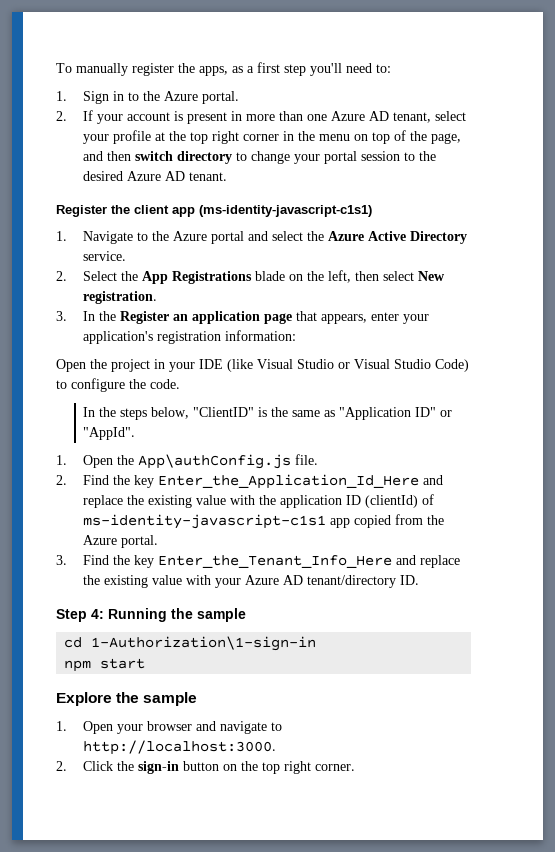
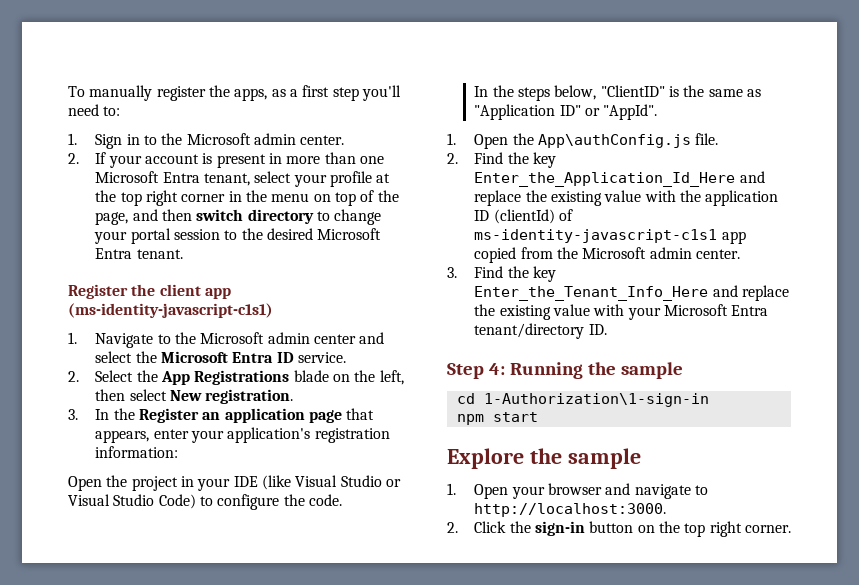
[164,91,240,104] Azure portal. -> [186,133,345,145] Microsoft admin center.
[331,111,390,121] Azure AD -> [95,171,200,183] Microsoft Entra
[127,171,186,181] Azure AD -> [317,228,382,240] [95,248,133,259] Microsoft Entra
[173,231,468,244] Azure portal and select the Azure Active Directory -> [200,332,385,344] [95,351,294,363] Microsoft admin center and select the Microsoft Entra ID
[83,535,159,548] Azure portal. -> [582,247,740,259] Microsoft admin center.
[245,575,304,585] Azure AD -> [663,304,769,316] Microsoft Entra

